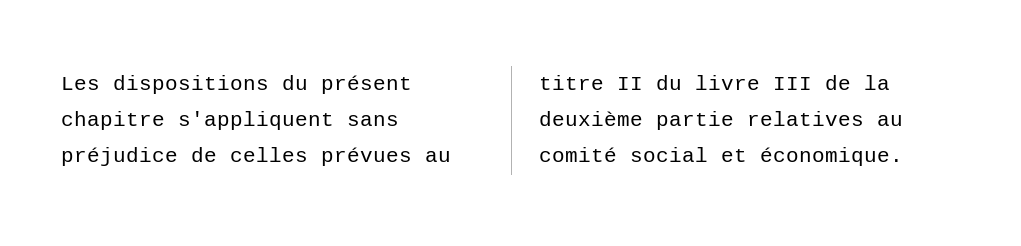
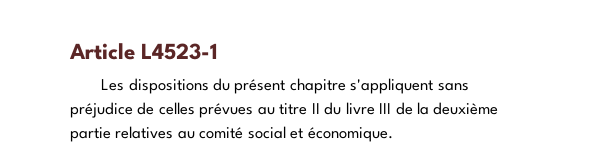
(61, 83) none -> [69,43,219,60] Article L4523-1 //

